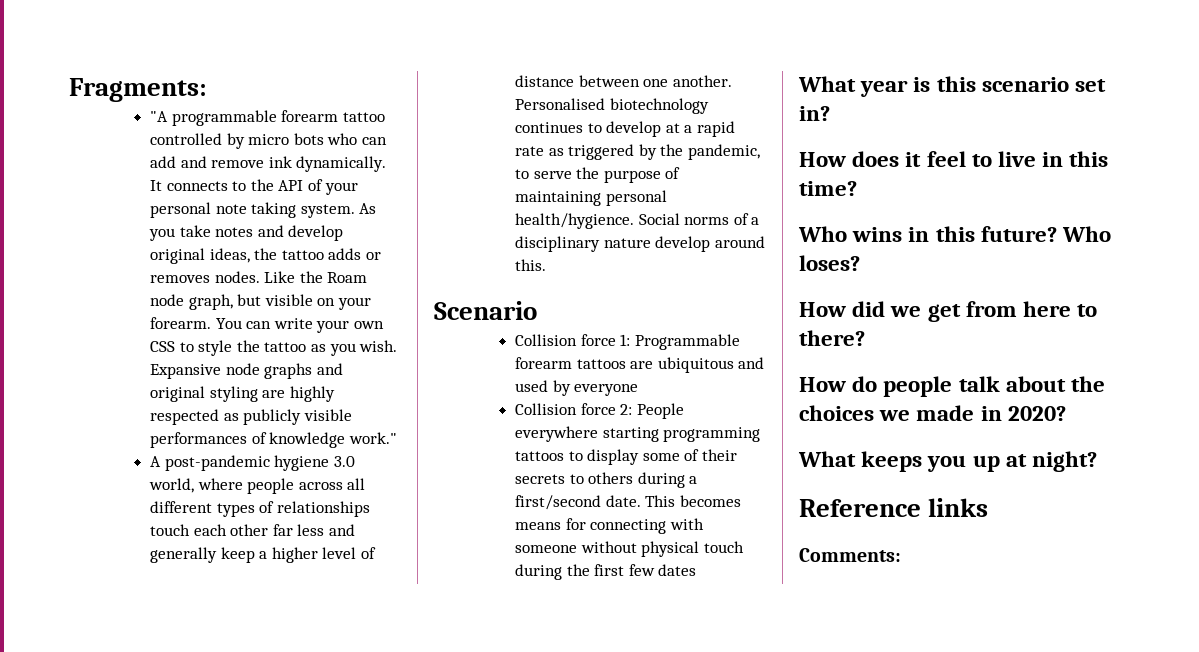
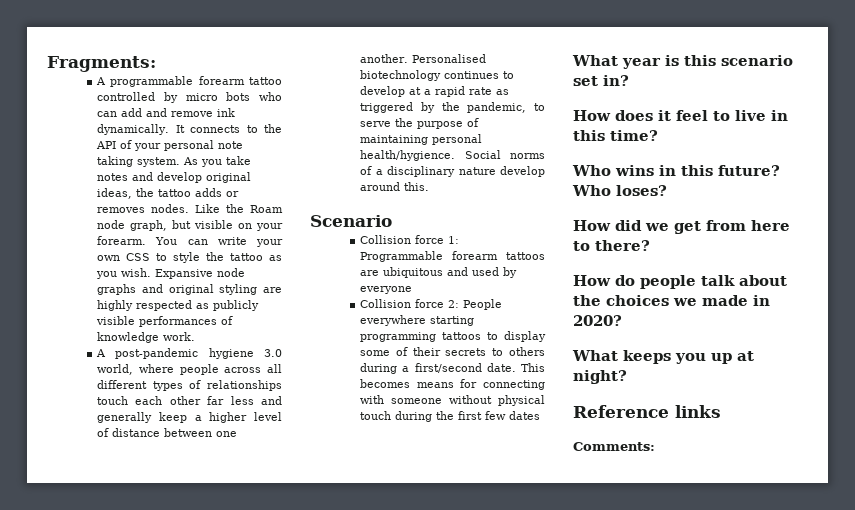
[150,111,169,122] "A -> [96,77,107,85] A
[348,432,397,444] work." -> [163,332,196,341] work.

